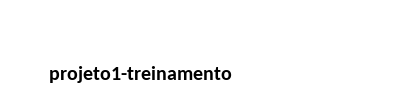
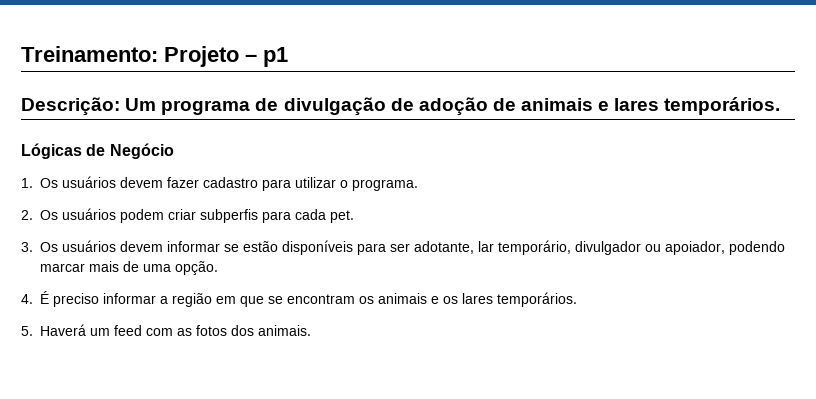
[49,66,232,83] projeto1-treinamento -> [21,46,288,67] [21,97,781,116] [21,143,174,159] [21,176,419,191] [21,208,355,223] [21,240,786,255] [40,261,219,275] [21,291,578,307] [21,324,312,336] Treinamento: Projeto – p1 // Descrição: Um programa de divulgação de adoção de animais e lares temporários. // Lógicas de Negócio // 1. Os usuários devem fazer cadastro para utilizar o programa. // 2. Os usuários podem criar subperfis para cada pet. // 3. Os usuários devem informar se estão disponíveis para ser adotante, lar temporário, divulgador ou apoiador, podendo marcar mais de uma opção. // 4. É preciso informar a região em que se encontram os animais e os lares temporários. // 5. Haverá um feed com as fotos dos animais.

